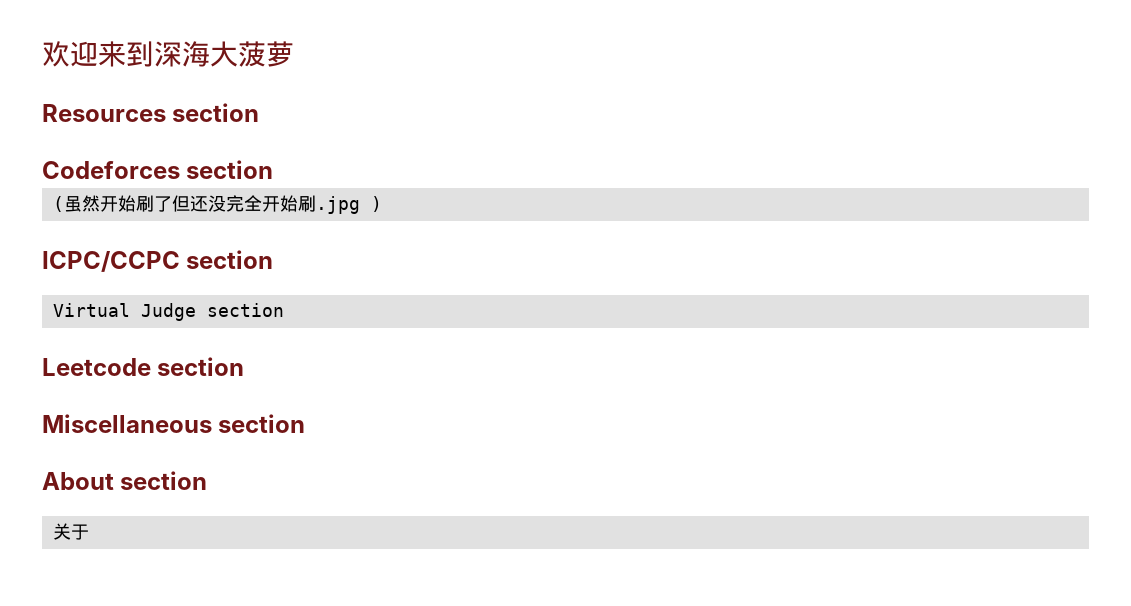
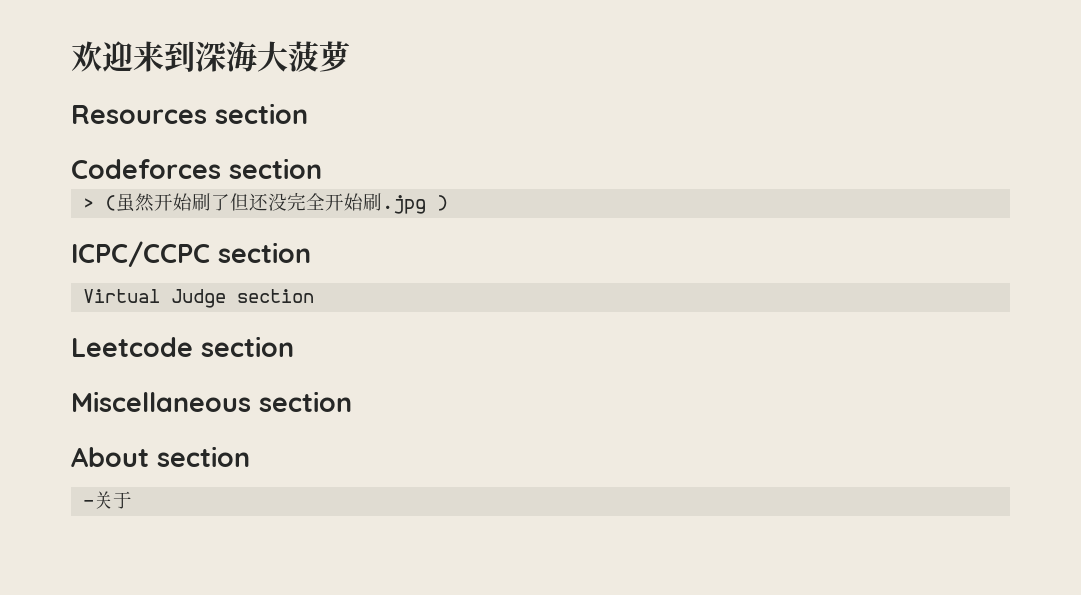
(274, 169) none -> [83,198,94,209] >
(208, 480) none -> [83,500,94,507] -

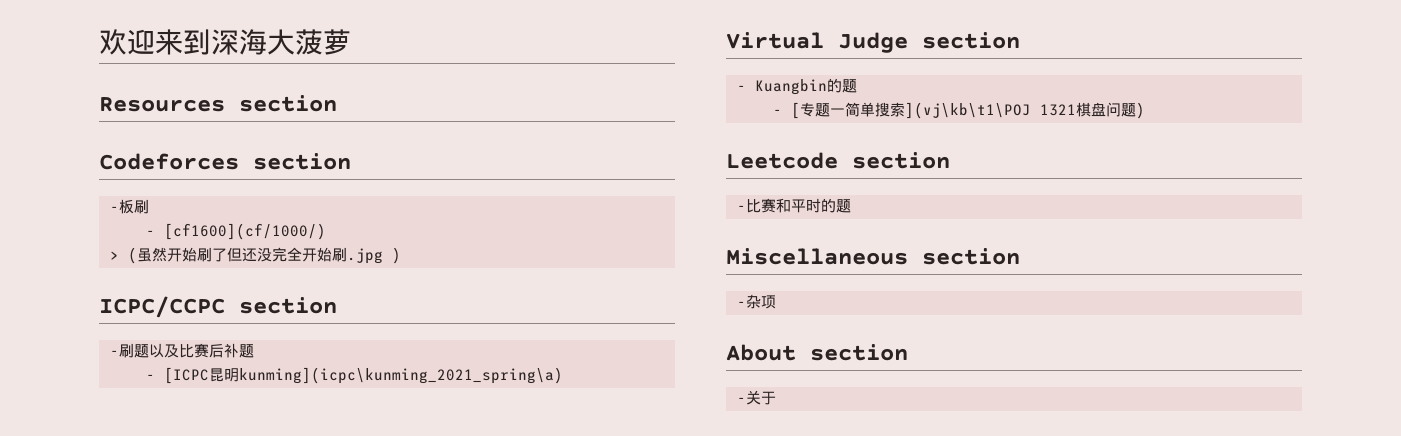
(322, 168) none -> [109,199,149,214] [145,223,326,240] // -板刷 // - [cf1600](cf/1000/)
[83,289,314,308] [71,336,294,357] Virtual Judge section // Leetcode section -> [109,343,254,358] [145,367,563,384] [726,32,1020,53] [736,78,857,95] [772,102,1145,119] [726,152,950,169] [736,198,851,213] -刷题以及比赛后补题 // - [ICPC昆明kunming](icpc\kunming_2021_spring\a) // Virtual Judge section // - Kuangbin的题 // - [专题一简单搜索](vj\kb\t1\POJ 1321棋盘问题) // Leetcode section // -比赛和平时的题
(352, 401) none -> [736,294,776,309] // -杂项

